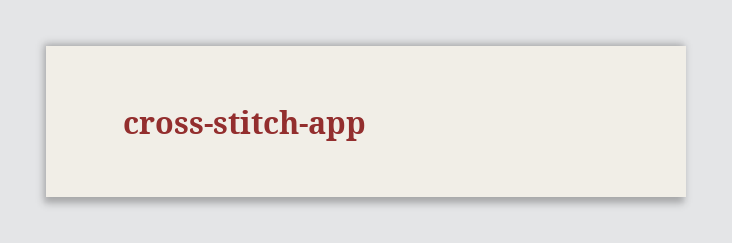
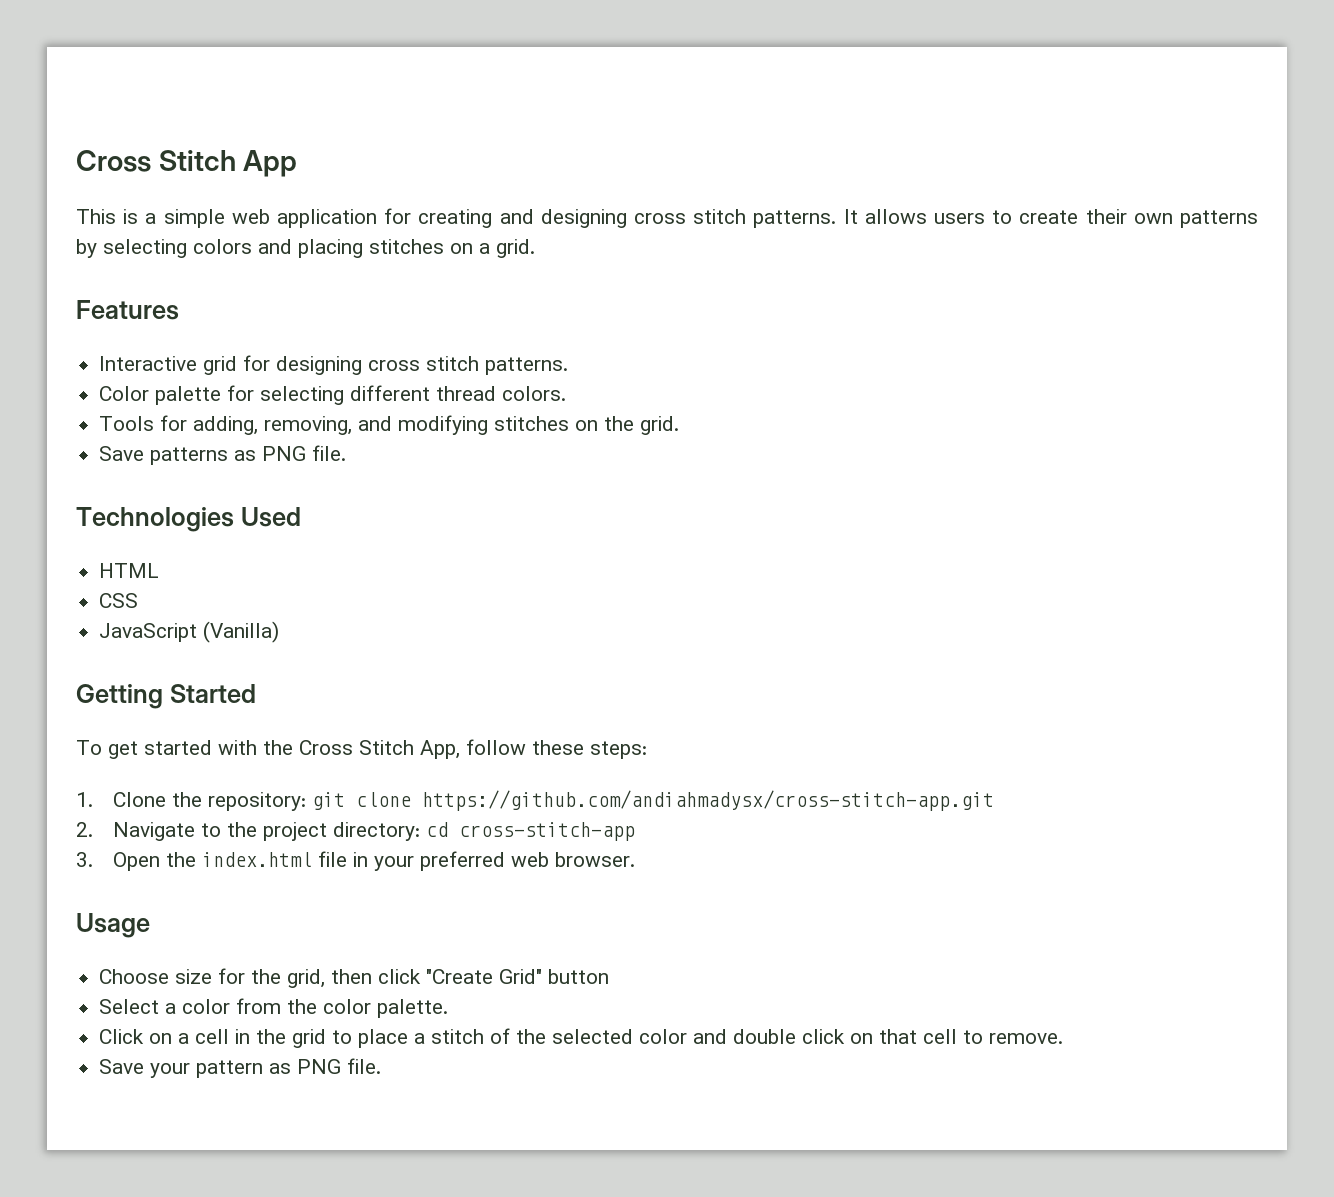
[123,110,366,141] cross-stitch-app -> [76,150,298,177] [76,208,1259,228] [76,239,535,258] [76,300,179,320] [99,355,569,375] [99,385,567,405] [99,415,680,435] [99,445,347,465] [76,507,301,532] [99,563,160,578] [99,593,139,608] [99,621,280,643] [76,684,256,709] [76,739,647,759] [76,790,994,811] [76,822,635,841] [76,851,635,871] [76,913,150,938] [99,968,610,988] [99,998,449,1018] [99,1028,1064,1048] [99,1058,382,1078] Cross Stitch App // This is a simple web application for creating and designing cross stitch patterns. It allows users to create their own patterns by selecting colors and placing stitches on a grid. // Features // Interactive grid for designing cross stitch patterns. // Color palette for selecting different thread colors. // Tools for adding, removing, and modifying stitches on the grid. // Save patterns as PNG file. // Technologies Used // HTML // CSS // JavaScript (Vanilla) // Getting Started // To get started with the Cross Stitch App, follow these steps: // 1. Clone the repository: git clone https://github.com/andiahmadysx/cross-stitch-app.git // 2. Navigate to the project directory: cd cross-stitch-app // 3. Open the index.html file in your preferred web browser. // Usage // Choose size for the grid, then click "Create Grid" button // Select a color from the color palette. // Click on a cell in the grid to place a stitch of the selected color and double click on that cell to remove. // Save your pattern as PNG file.

